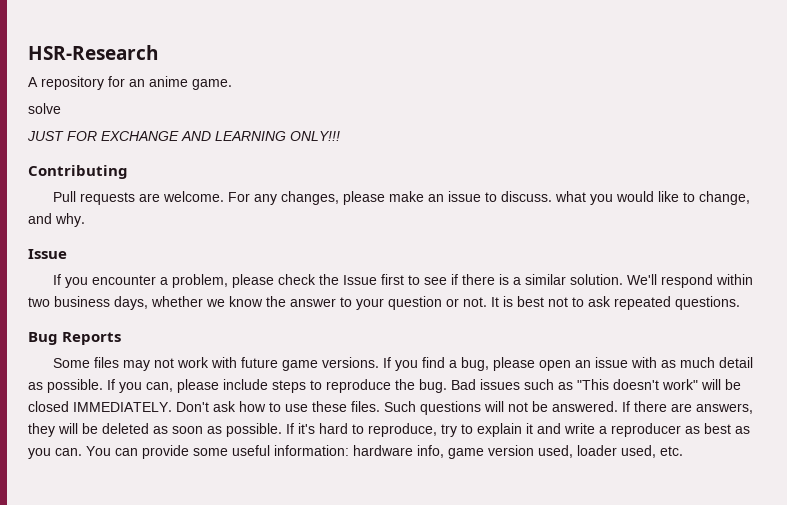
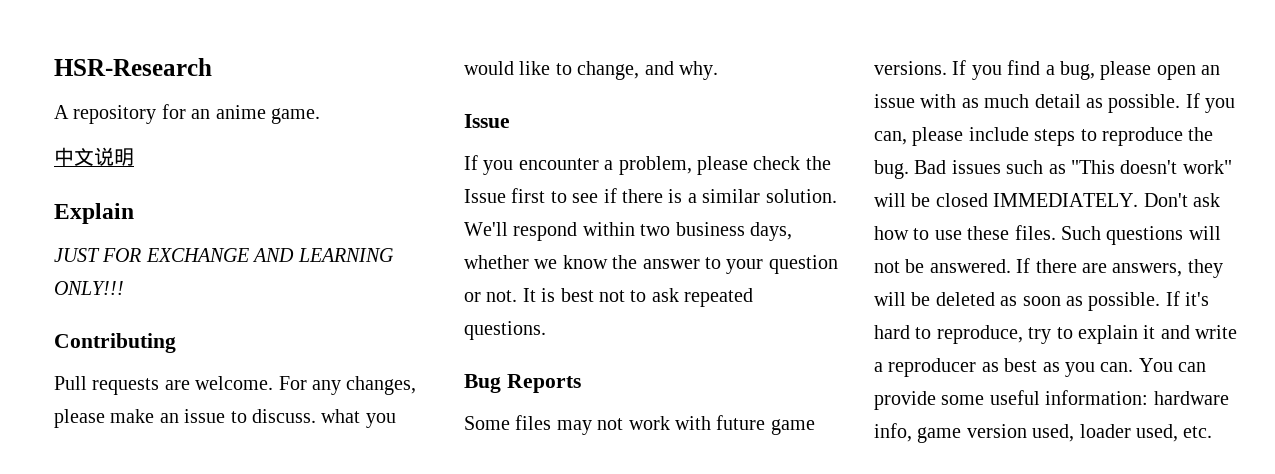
[28,103,61,114] solve -> [54,147,134,166] [54,203,134,224] 中文说明 // Explain

